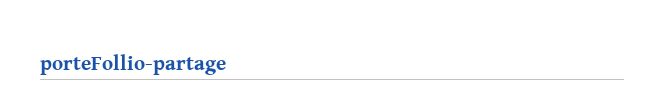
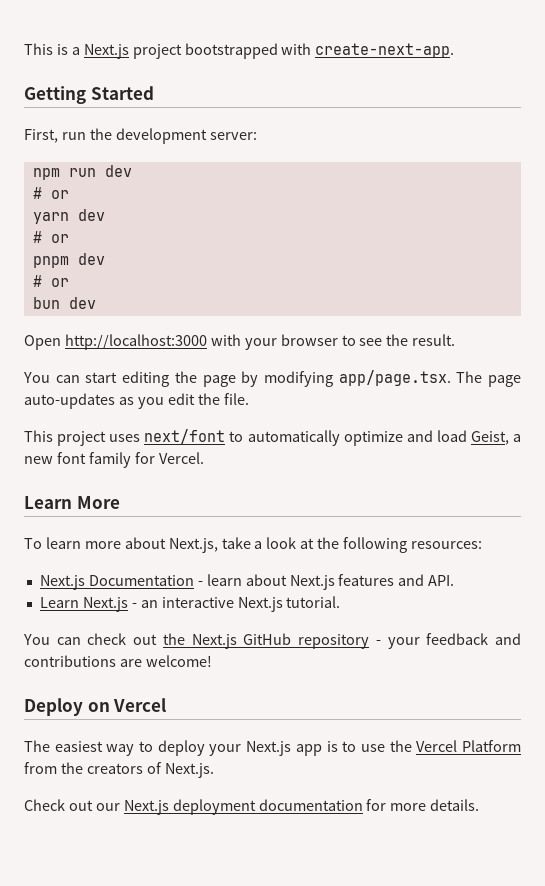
[40,54,226,75] porteFollio-partage -> [24,43,455,59] [24,86,154,104] [24,128,257,144] [32,165,132,180] [32,187,69,199] [32,209,105,224] [32,231,69,243] [32,253,105,268] [32,275,69,287] [32,297,96,309] [24,334,456,350] [23,370,521,387] [24,393,249,409] [24,429,522,446] [24,452,204,468] [24,496,120,509] [24,537,483,553] [39,574,455,590] [39,596,341,612] [23,633,522,649] [24,655,212,667] [24,698,167,716] [24,740,521,756] [24,762,214,778] [24,799,480,815] This is a Next.js project bootstrapped with create-next-app. // Getting Started // First, run the development server: // npm run dev // # or // yarn dev // # or // pnpm dev // # or // bun dev // Open http://localhost:3000 with your browser to see the result. // You can start editing the page by modifying app/page.tsx. The page auto-updates as you edit the file. // This project uses next/font to automatically optimize and load Geist, a new font family for Vercel. // Learn More // To learn more about Next.js, take a look at the following resources: // Next.js Documentation - learn about Next.js features and API. // Learn Next.js - an interactive Next.js tutorial. // You can check out the Next.js GitHub repository - your feedback and contributions are welcome! // Deploy on Vercel // The easiest way to deploy your Next.js app is to use the Vercel Platform from the creators of Next.js. // Check out our Next.js deployment documentation for more details.

